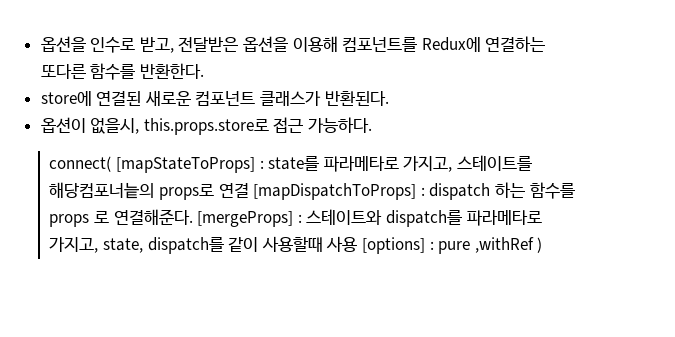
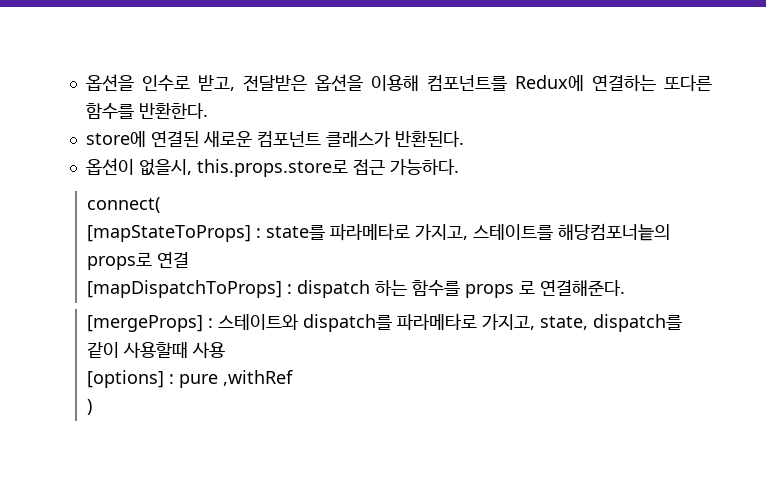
(112, 164) none -> (161, 205) //
(249, 190) none -> (190, 260) //
(193, 217) none -> (626, 288) //
(358, 244) none -> (226, 350) //
(534, 245) none -> (294, 378) //

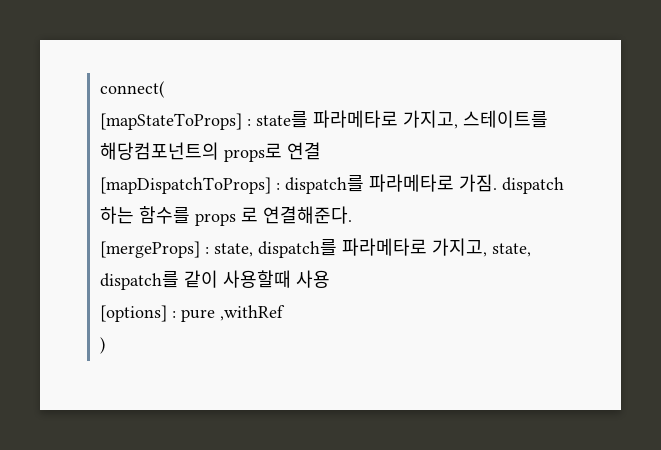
[85,74,713,91] [85,102,208,119] [85,130,464,147] [85,158,459,177] 옵션을 인수로 받고, 전달받은 옵션을 이용해 컴포넌트를 Redux에 연결하는 또다른 함수를 반환한다. // store에 연결된 새로운 컴포넌트 클래스가 반환된다. // 옵션이 없을시, this.props.store로 접근 가능하다. // -> (99, 89) none
[558,223,671,241] 해당컴포너늩의 -> [99,142,219,160] 해당컴포넌트의
(293, 289) none -> [284,174,497,194] dispatch를 파라메타로 가짐.
[218,314,300,330] 스테이트와 -> [213,243,253,257] state,

